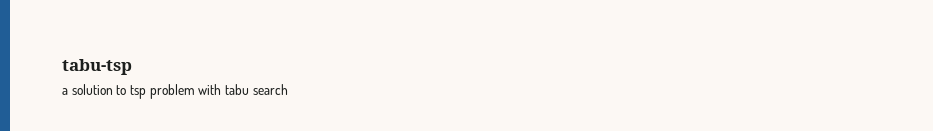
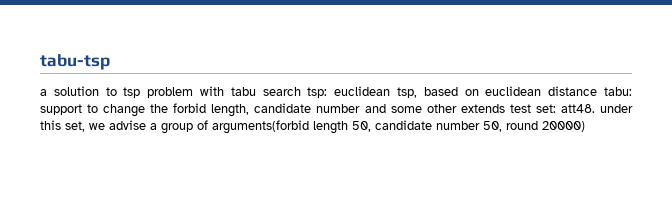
(288, 89) none -> [307,86,632,98] [40,103,633,117] [40,120,585,134] tsp: euclidean tsp, based on euclidean distance tabu: support to change the forbid length, candidate number and some other extends test set: att48. under this set, we advise a group of arguments(forbid length 50, candidate number 50, round 20000)

